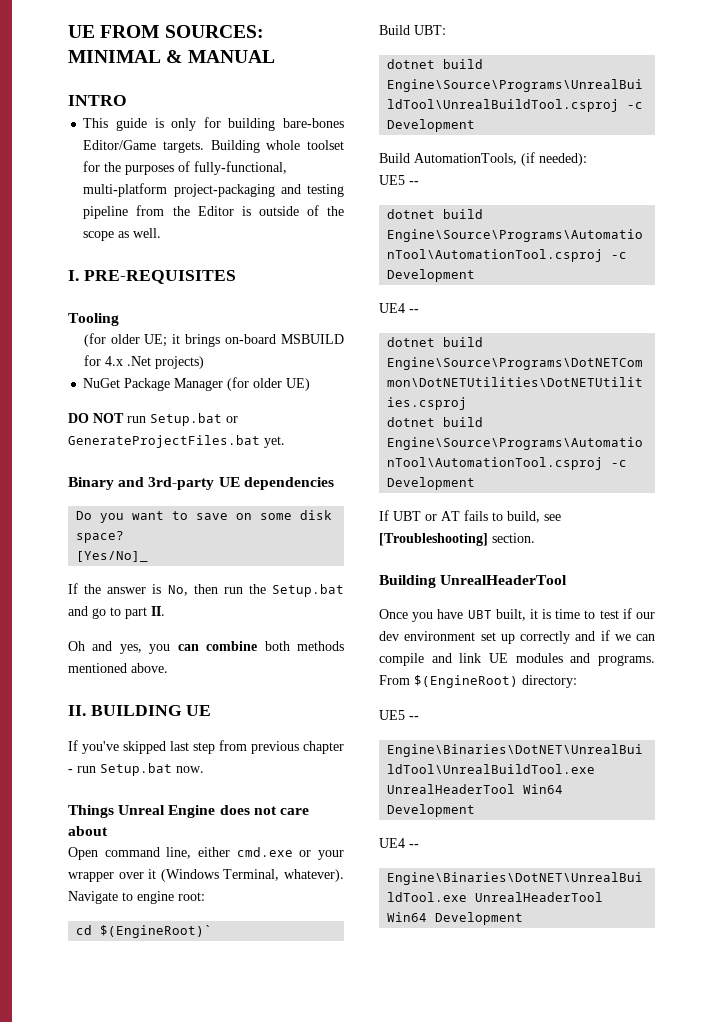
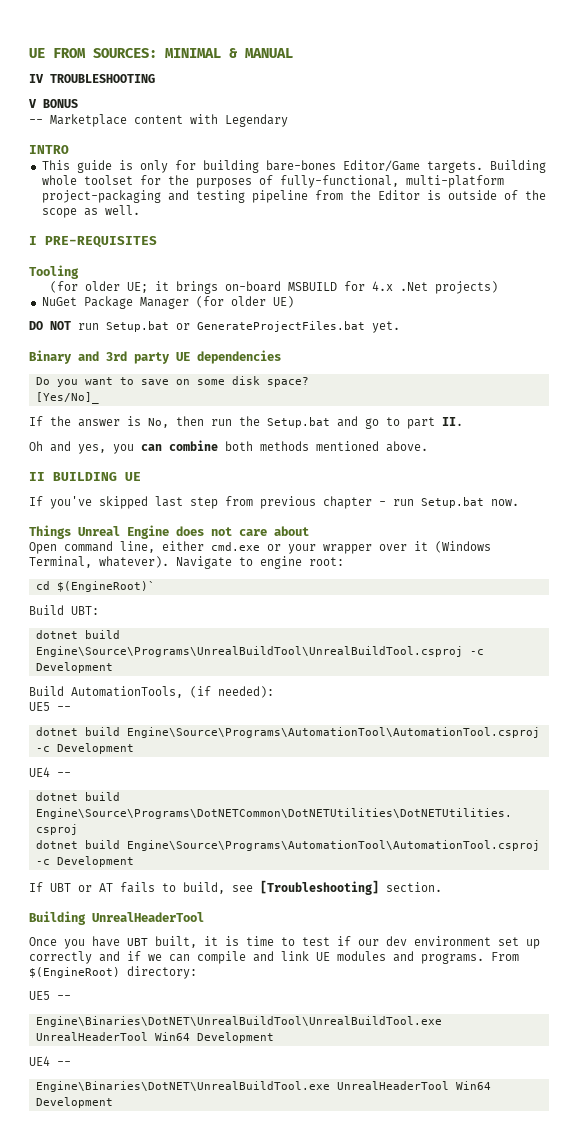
(275, 56) none -> [29,74,155,83] [29,99,78,108] [29,114,288,127] // IV TROUBLESHOOTING // V BONUS // -- Marketplace content with Legendary
[68,270,79,281] I. -> [29,236,37,245] I
[148,477,215,490] 3rd-party -> [106,351,170,364] 3rd party
[68,705,86,716] II. -> [29,472,45,481] II

